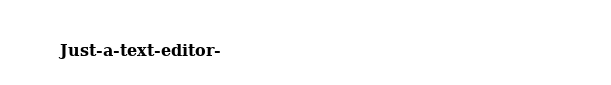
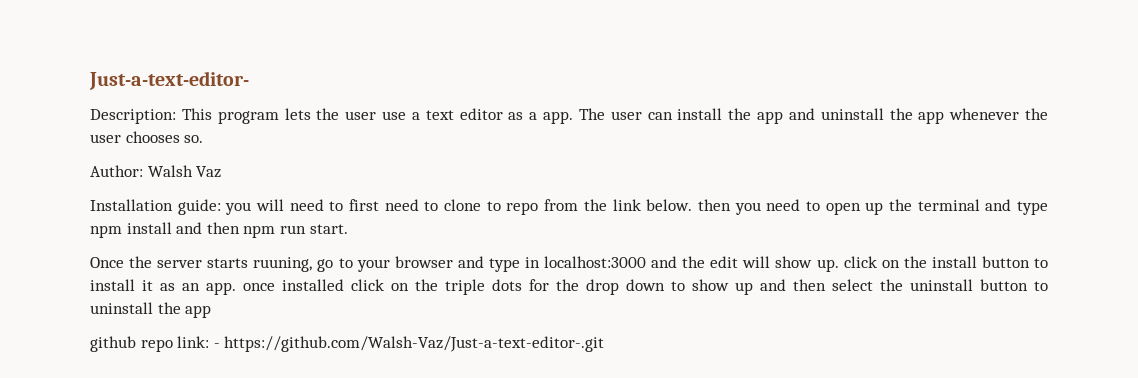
(221, 51) none -> [90,108,1049,124] [90,131,204,143] [90,165,222,178] [90,199,1048,215] [90,222,348,238] [90,256,1049,272] [90,279,1048,295] [90,302,212,318] [90,336,605,352] // Description: This program lets the user use a text editor as a app. The user can install the app and uninstall the app whenever the user chooses so. // Author: Walsh Vaz // Installation guide: you will need to first need to clone to repo from the link below. then you need to open up the terminal and type npm install and then npm run start. // Once the server starts ruuning, go to your browser and type in localhost:3000 and the edit will show up. click on the install button to install it as an app. once installed click on the triple dots for the drop down to show up and then select the uninstall button to uninstall the app // github repo link: - https://github.com/Walsh-Vaz/Just-a-text-editor-.git

